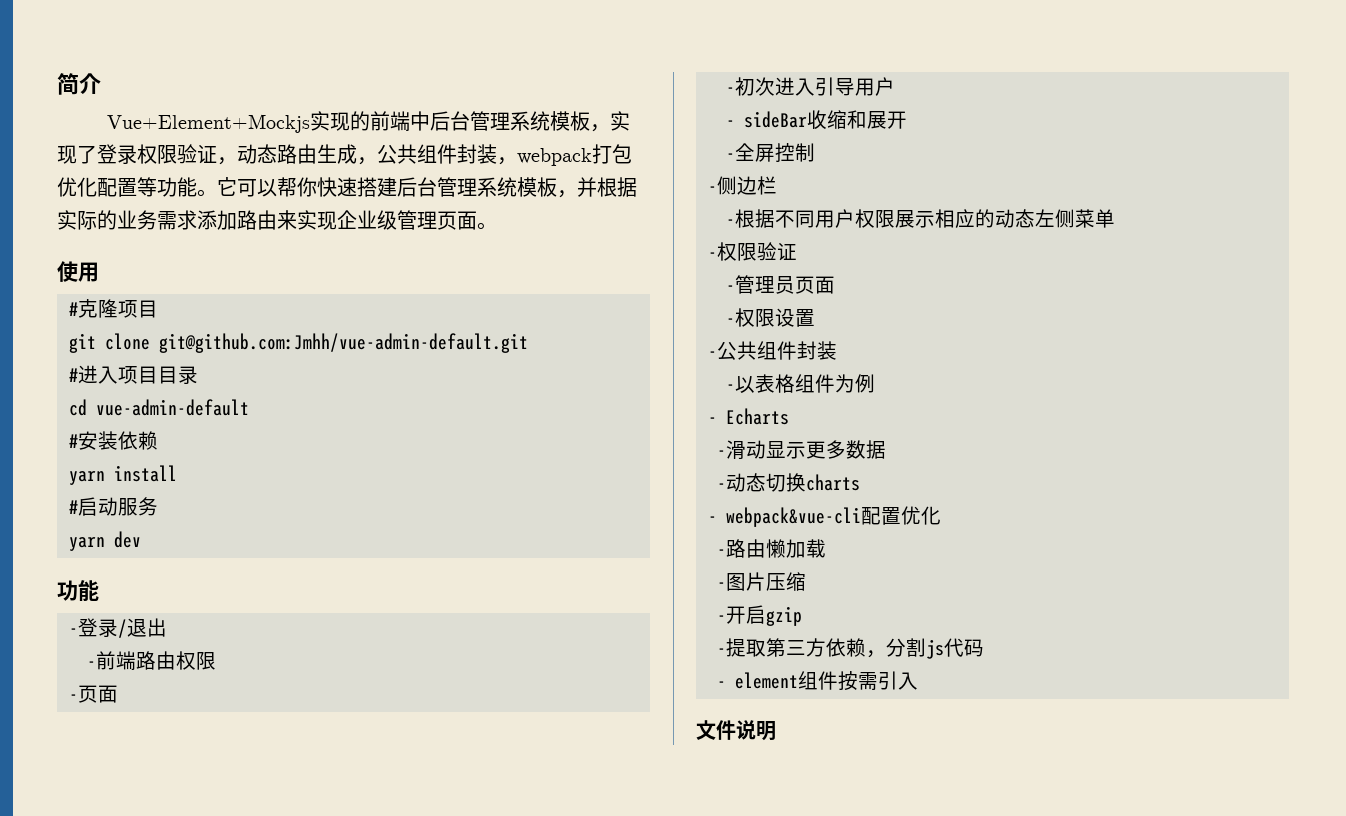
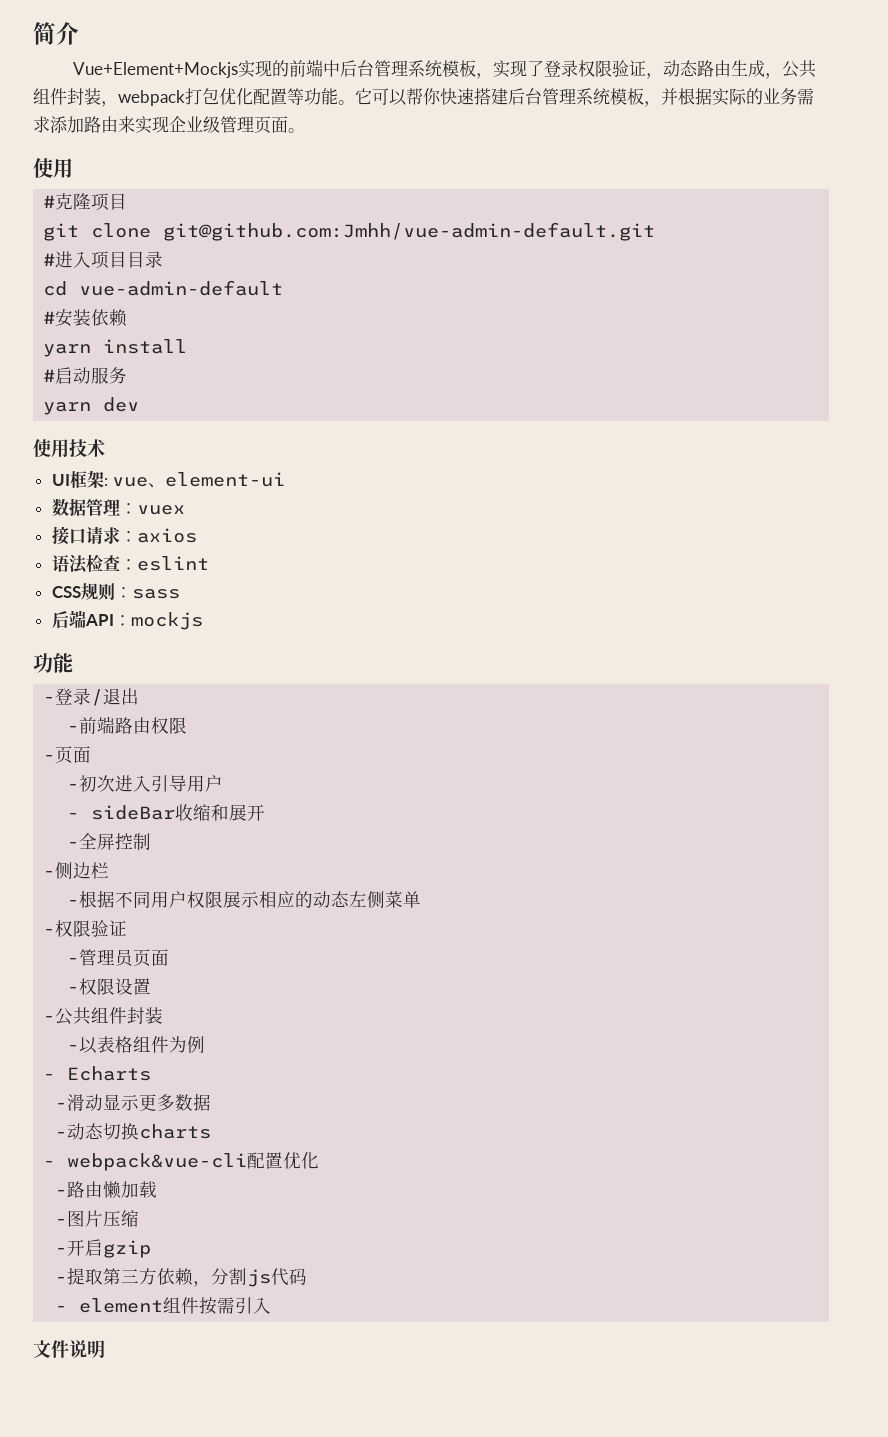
(141, 539) none -> [33,439,105,458] [51,470,286,488] [51,498,185,517] [51,526,197,545] [51,554,209,574] [51,583,180,601] [51,610,203,630] // 使用技术 // UI框架: vue、element-ui // 数据管理：vuex // 接口请求：axios // 语法检查：eslint // CSS规则：sass // 后端API：mockjs

